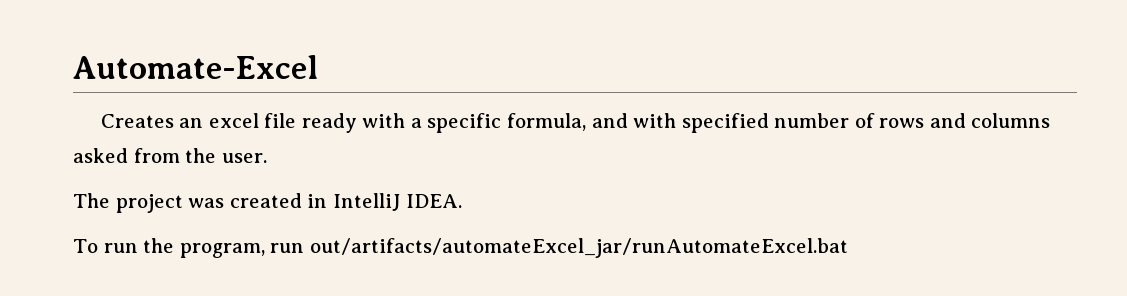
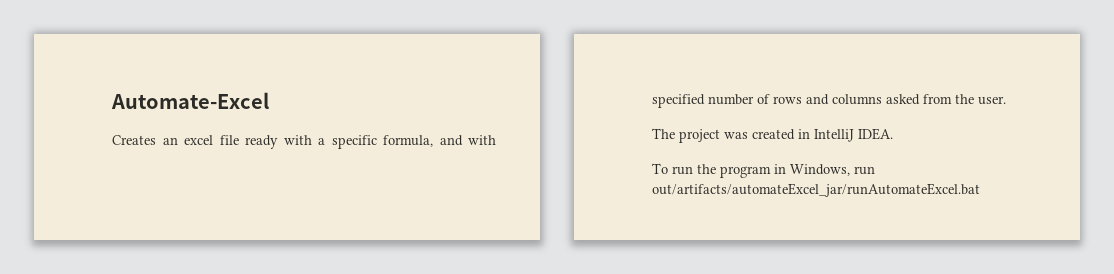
[179,243,265,258] program, -> [720,164,850,178] program in Windows,

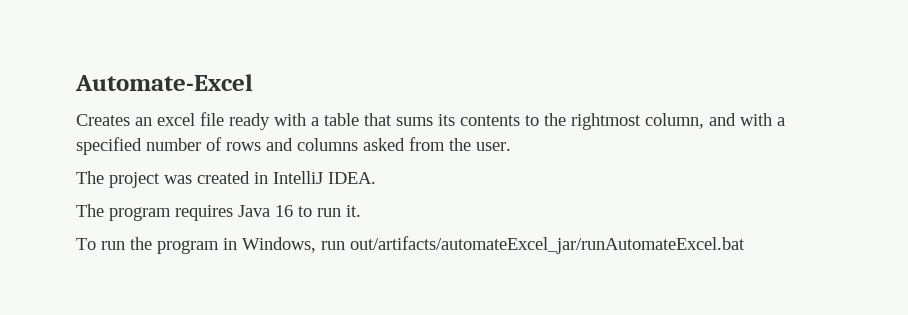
[331,135,433,149] specific formula, -> [324,113,704,130] table that sums its contents to the rightmost column,
(496, 140) none -> [777,117,785,126] a
(893, 134) none -> [76,204,361,221] // The program requires Java 16 to run it.

